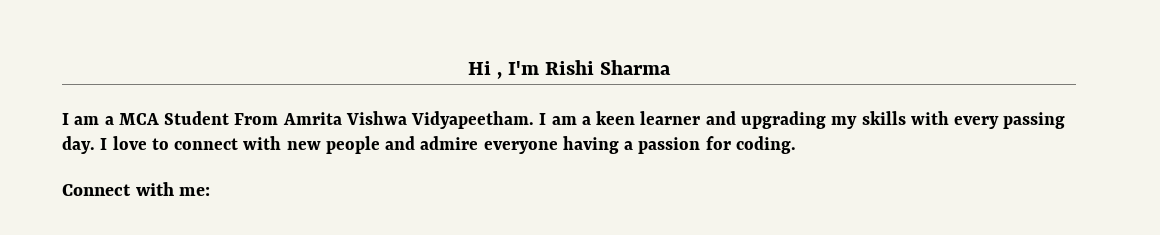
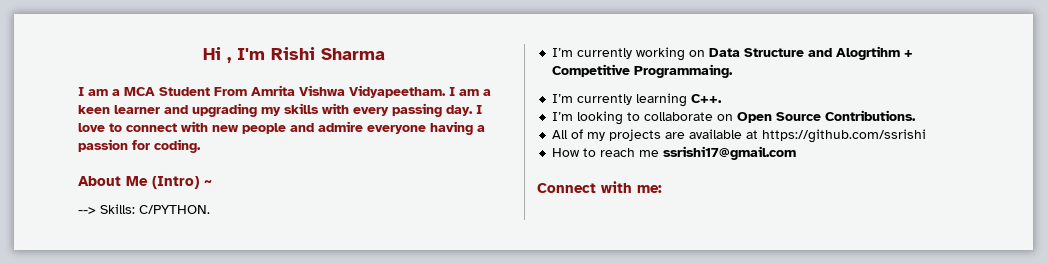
(796, 145) none -> [78,176,212,189] [78,204,210,214] [552,46,914,61] [552,64,734,78] [552,93,723,107] [552,110,917,125] [552,129,927,143] [552,146,797,160] // About Me (Intro) ~ // --> Skills: C/PYTHON. // I’m currently working on Data Structure and Alogrtihm + Competitive Programmaing. // I’m currently learning C++. // I’m looking to collaborate on Open Source Contributions. // All of my projects are available at https://github.com/ssrishi // How to reach me ssrishi17@gmail.com

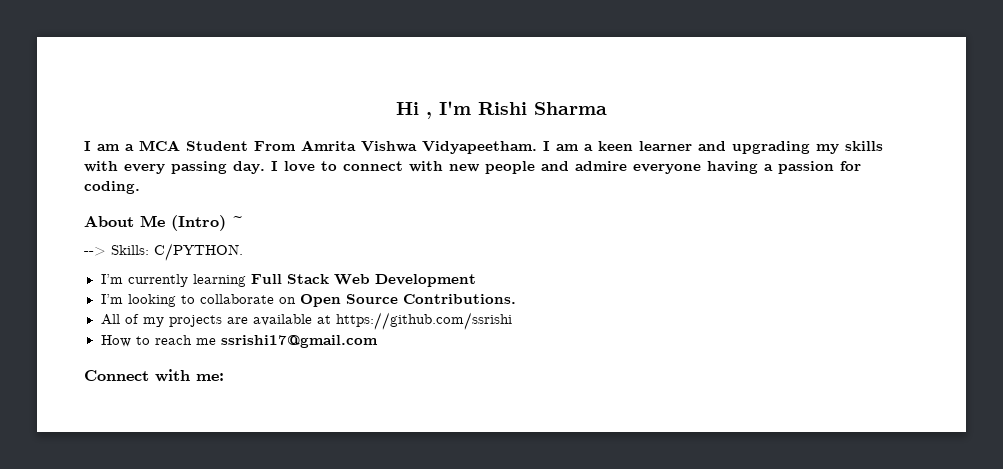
[552,46,914,61] [552,64,734,78] // I’m currently working on Data Structure and Alogrtihm + Competitive Programmaing. -> (243, 252) none
[691,94,723,103] C++. -> [250,274,476,287] Full Stack Web Development

